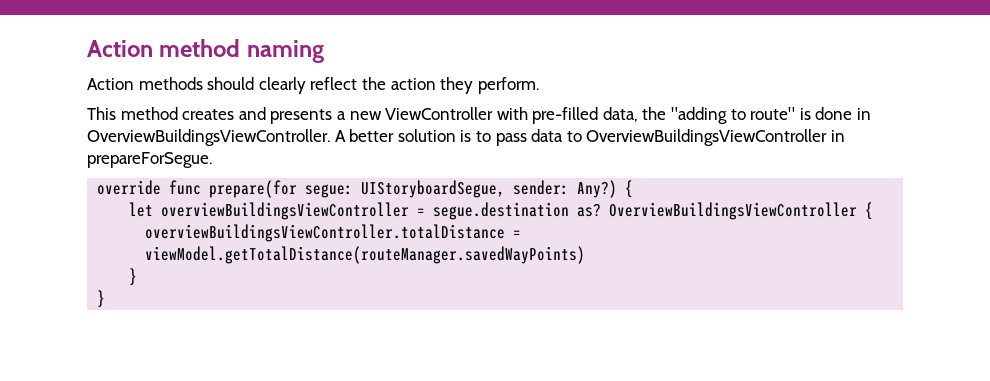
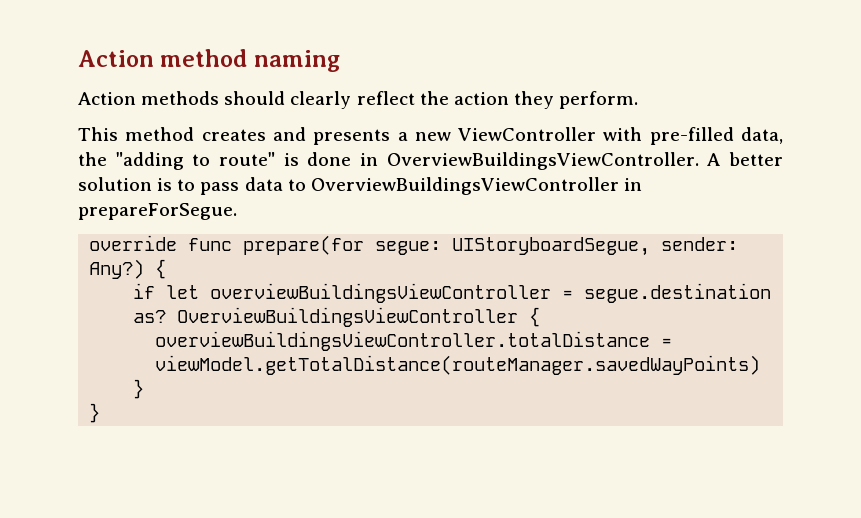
(634, 189) none -> [133,283,156,299] if

